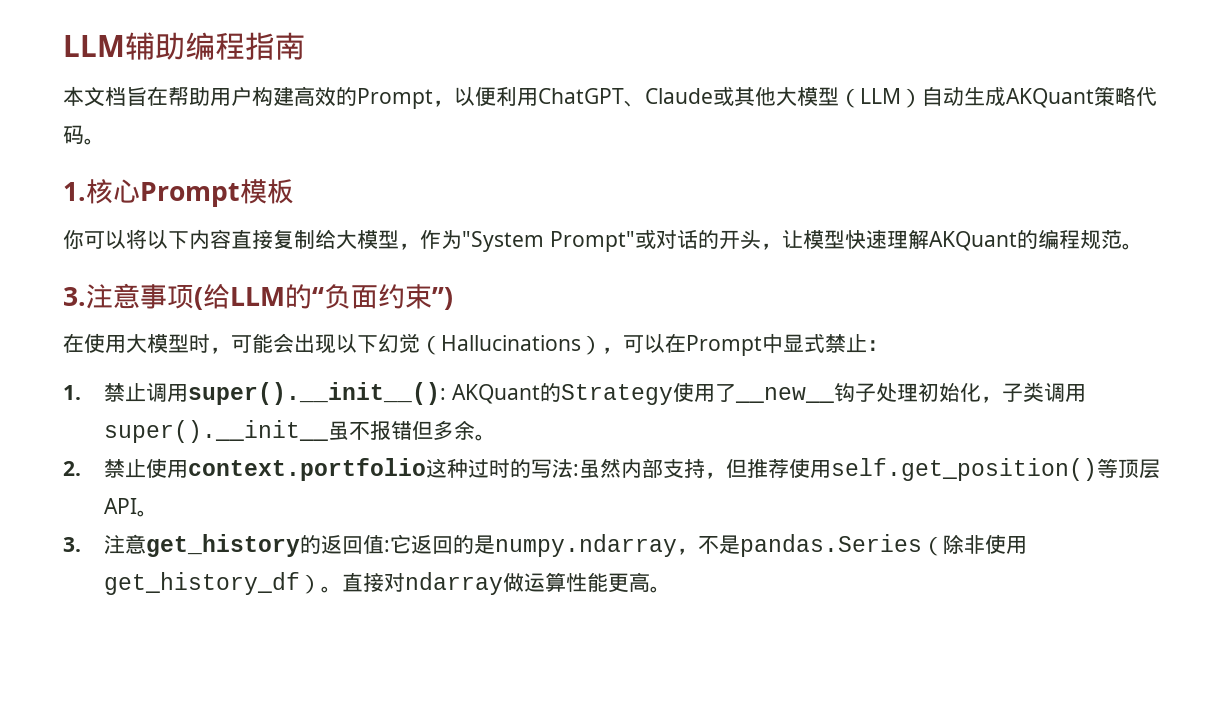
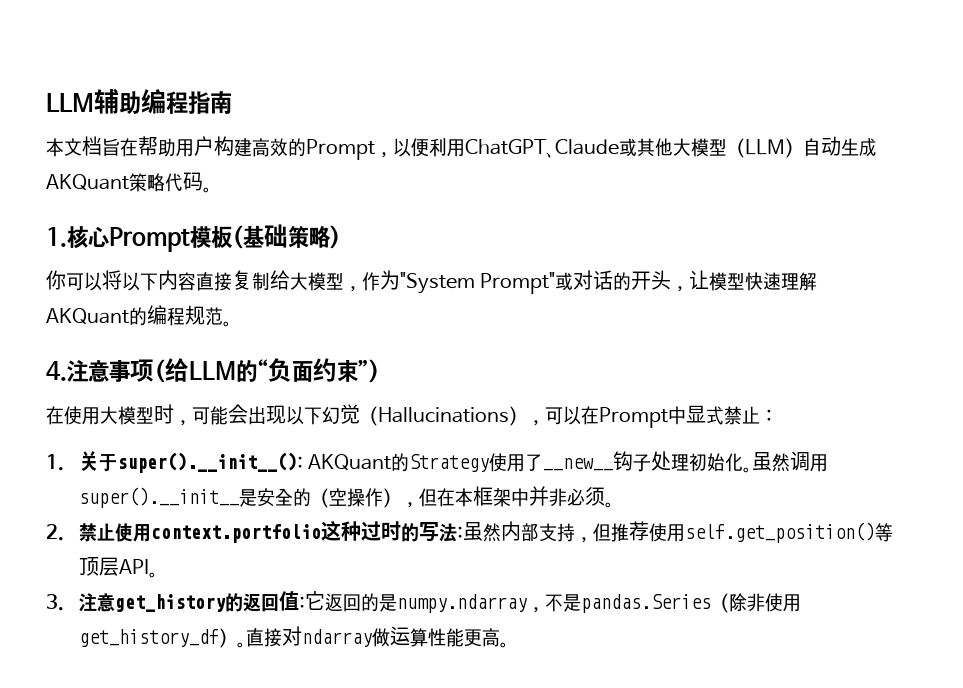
(294, 191) none -> [231,224,341,249] (基础策略)
[63,287,86,306] 3. -> [46,361,67,381] 4.
[103,383,188,402] 禁止调用 -> [78,451,117,472] 关于
[980,382,1044,403] ，子类 -> [743,452,791,473] 。虽然
[327,420,475,441] 虽不报错但多余 -> [238,486,605,508] 是安全的（空操作），但在本框架中并非必须

